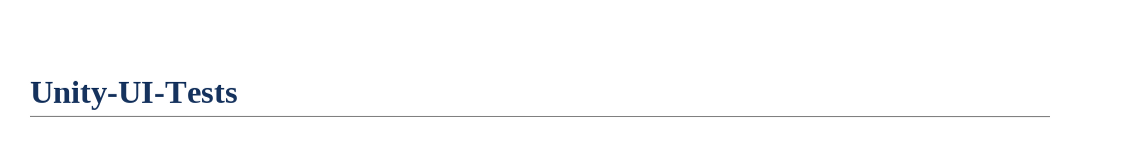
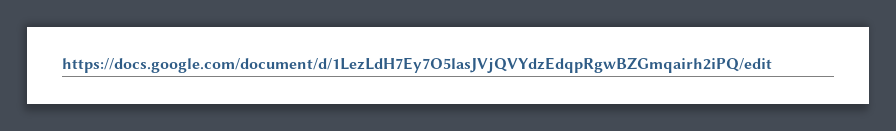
[29,80,238,110] Unity-UI-Tests -> [62,57,772,73] https://docs.google.com/document/d/1LezLdH7Ey7O5lasJVjQVYdzEdqpRgwBZGmqairh2iPQ/edit

